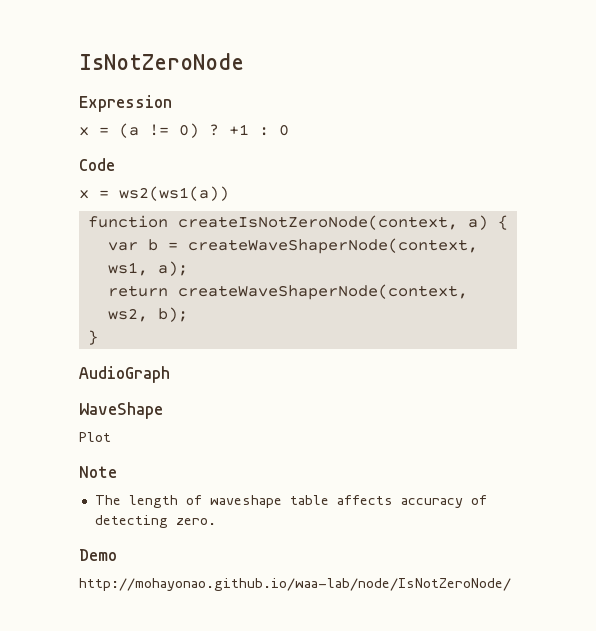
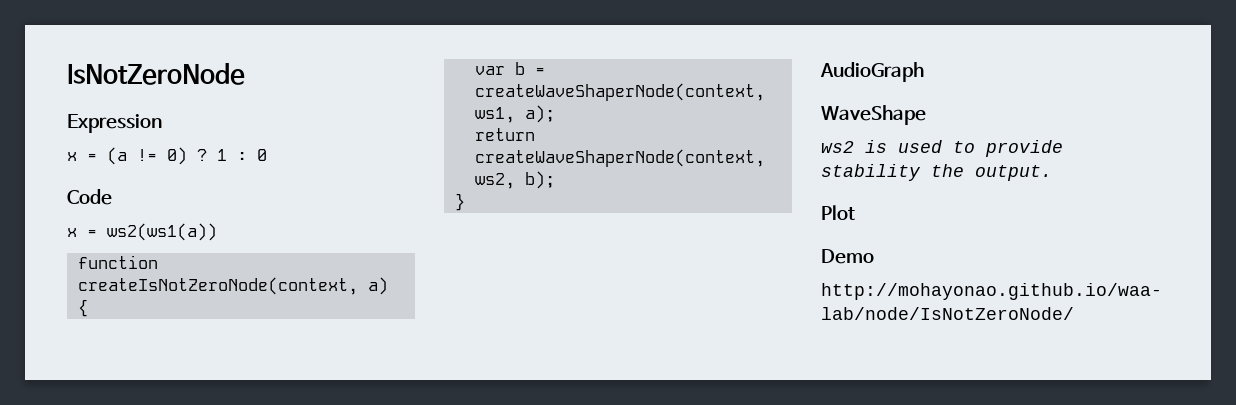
[229,124,249,135] +1 -> [217,149,227,161] 1
[79,432,111,442] [79,466,117,478] [94,495,487,508] [94,515,216,528] Plot // Note // The length of waveshape table affects accuracy of detecting zero. -> [821,140,1063,157] [821,164,1052,181] [821,205,855,220] ws2 is used to provide stability the output. // Plot

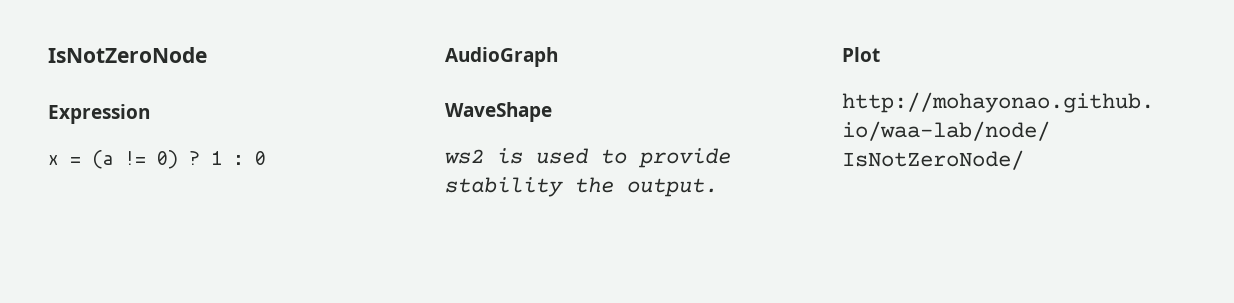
[67,189,112,205] [67,223,217,241] [77,255,158,269] [77,277,388,295] [77,299,88,317] [474,62,545,75] [474,83,765,101] [474,105,555,123] [474,128,535,141] [474,149,765,167] [474,171,555,189] [454,193,465,211] // Code // x = ws2(ws1(a)) // function createIsNotZeroNode(context, a) { // var b = createWaveShaperNode(context, ws1, a); // return createWaveShaperNode(context, ws2, b); // } -> (266, 158) none
[821,249,874,264] // Demo -> (880, 54) none

